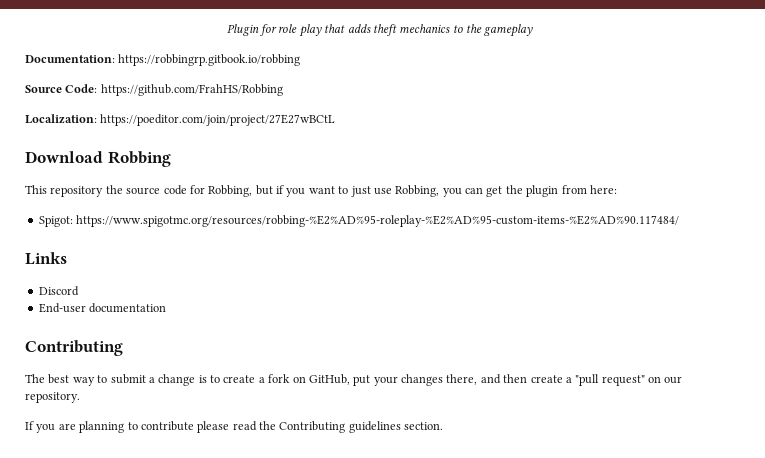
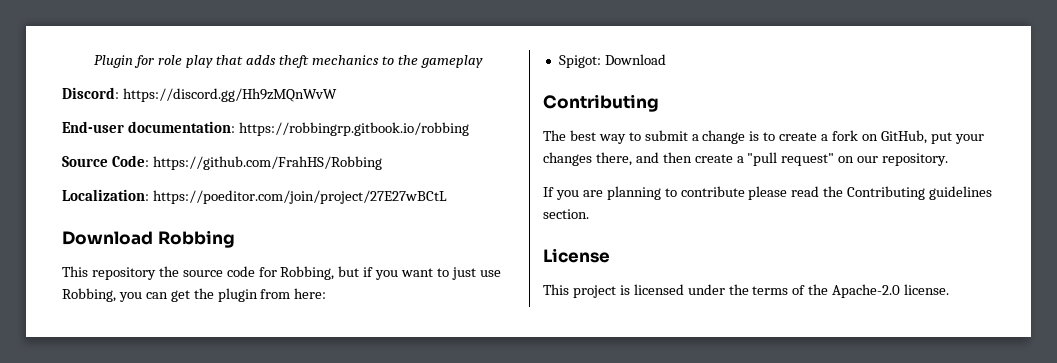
[25,55,115,63] Documentation: -> [62,87,337,102] [62,121,235,133] Discord: https://discord.gg/Hh9zMQnWvW // End-user documentation:
[76,215,680,227] [25,252,67,265] [38,286,79,296] [38,303,167,313] https://www.spigotmc.org/resources/robbing-%E2%AD%95-roleplay-%E2%AD%95-custom-items-%E2%AD%90.117484/ // Links // Discord // End-user documentation -> [604,54,666,65] Download
(444, 426) none -> [543,248,610,263] [543,284,950,298] // License // This project is licensed under the terms of the Apache-2.0 license.

